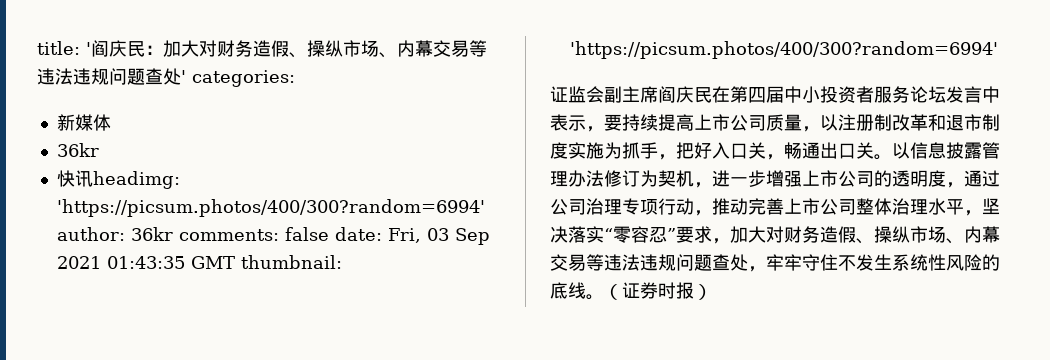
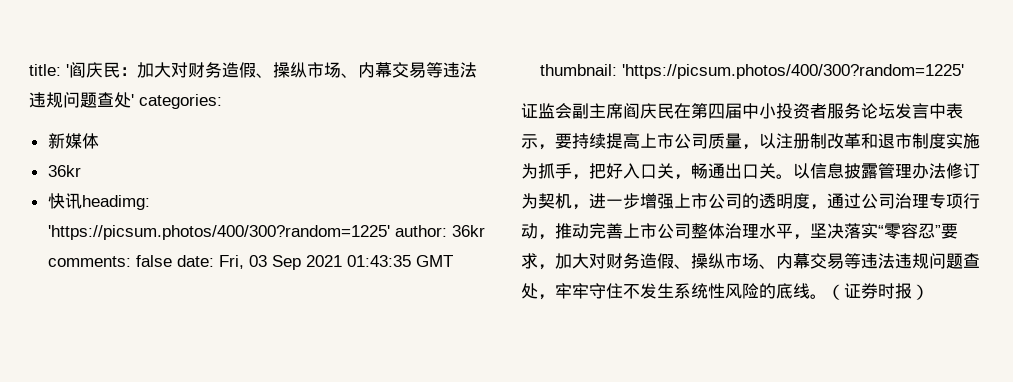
[56,199,485,217] 'https://picsum.photos/400/300?random=6994' -> [47,225,390,240] 'https://picsum.photos/400/300?random=1225'
[569,41,998,59] 'https://picsum.photos/400/300?random=6994' -> [621,64,964,79] 'https://picsum.photos/400/300?random=1225'

